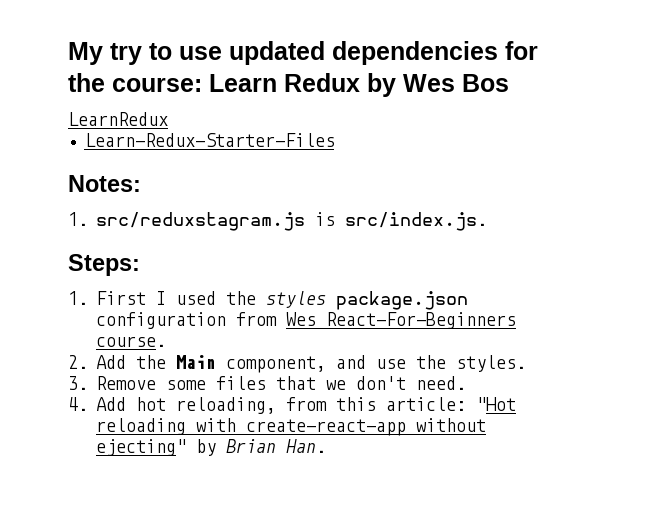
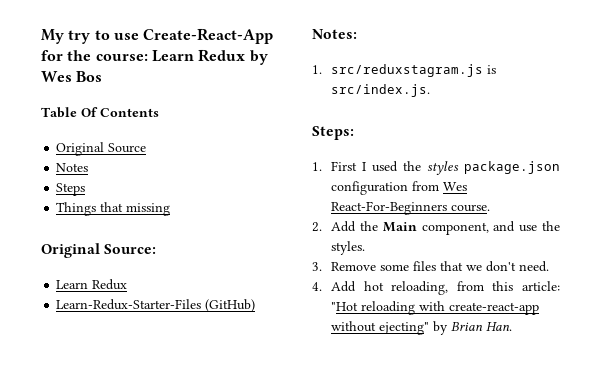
[229,41,498,65] updated dependencies -> [143,28,274,44] Create-React-App
[68,112,168,126] LearnRedux -> [41,107,159,118] [56,142,147,156] [56,163,89,172] [56,183,86,196] [56,202,171,216] [41,243,157,258] [56,279,128,290] Table Of Contents // Original Source // Notes // Steps // Things that missing // Original Source: // Learn Redux
(335, 140) none -> [205,299,256,312] (GitHub)

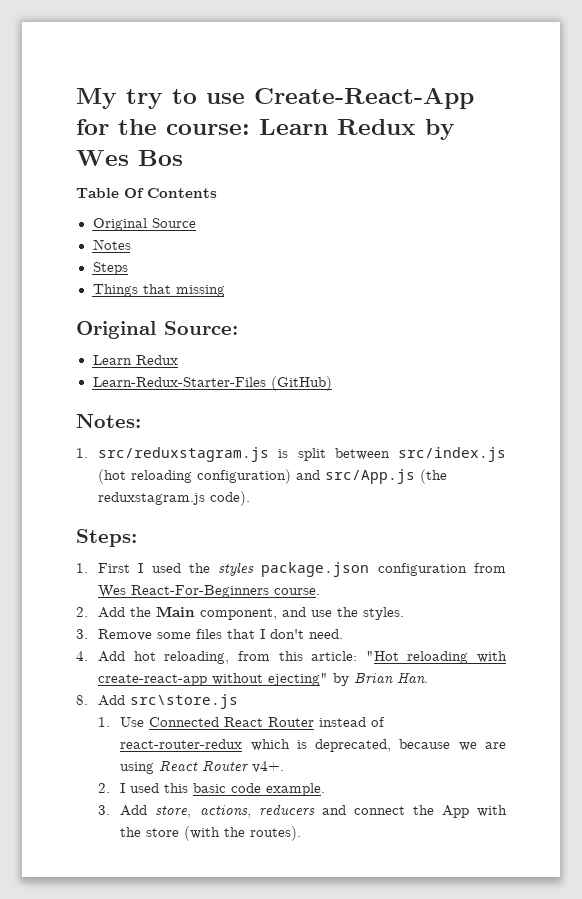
[331,84,431,97] src/index.js. -> [297,447,506,462] [98,469,448,484] [98,491,251,506] split between src/index.js (hot reloading configuration) and src/App.js (the reduxstagram.js code).
[466,265,483,271] we -> [260,629,266,639] I
(513, 326) none -> [76,694,239,709] [98,717,386,727] [120,739,506,752] [120,761,285,774] [98,783,326,796] [98,804,507,818] [120,826,302,841] // 8. Add src\store.js // 1. Use Connected React Router instead of react-router-redux which is deprecated, because we are using React Router v4+. // 2. I used this basic code example. // 3. Add store, actions, reducers and connect the App with the store (with the routes).

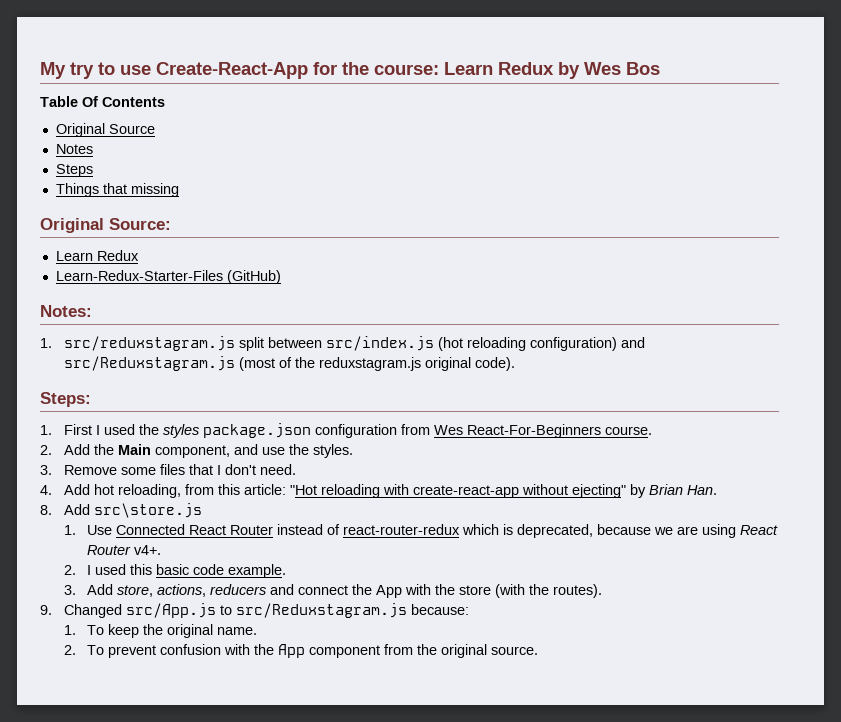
[278,449,289,458] is -> (235, 343) none
[325,469,448,484] [98,492,206,505] src/App.js (the reduxstagram.js -> [63,356,471,371] src/Reduxstagram.js (most of the reduxstagram.js original
(302, 833) none -> [40,603,469,618] [63,624,258,638] [63,644,539,658] // 9. Changed src/App.js to src/Reduxstagram.js because: // 1. To keep the original name. // 2. To prevent confusion with the App component from the original source.

